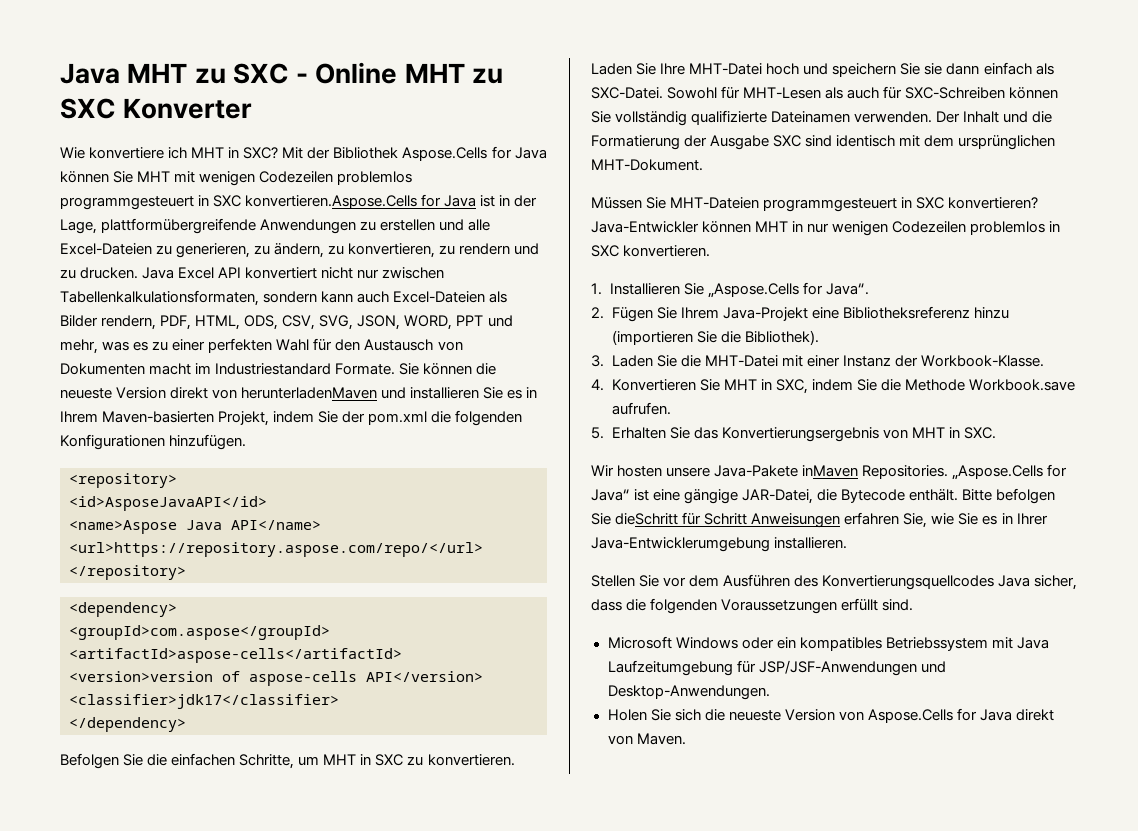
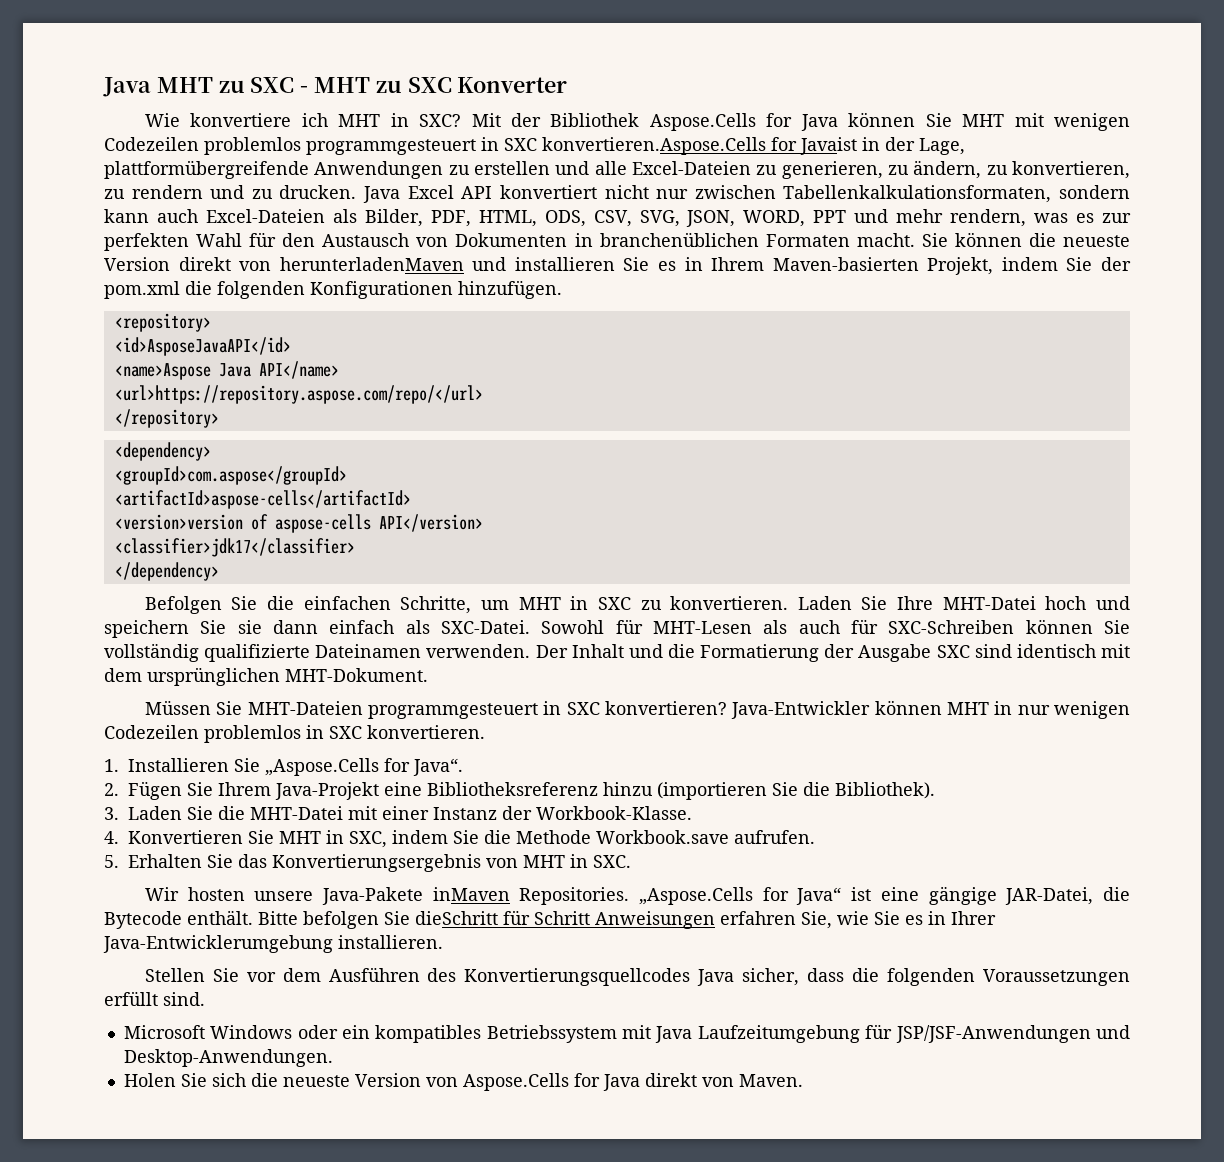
[315,62,398,84] Online -> (309, 89) none
[444,195,496,207] Java ist -> [800,137,857,155] Javaist
[60,315,157,330] Bilder rendern, -> [364,209,423,227] Bilder,
[60,339,206,354] mehr, was es zu einer -> [896,209,1132,227] mehr rendern, was es zur
[149,363,396,375] macht im Industriestandard Formate. -> [574,232,915,247] in branchenüblichen Formaten macht.

